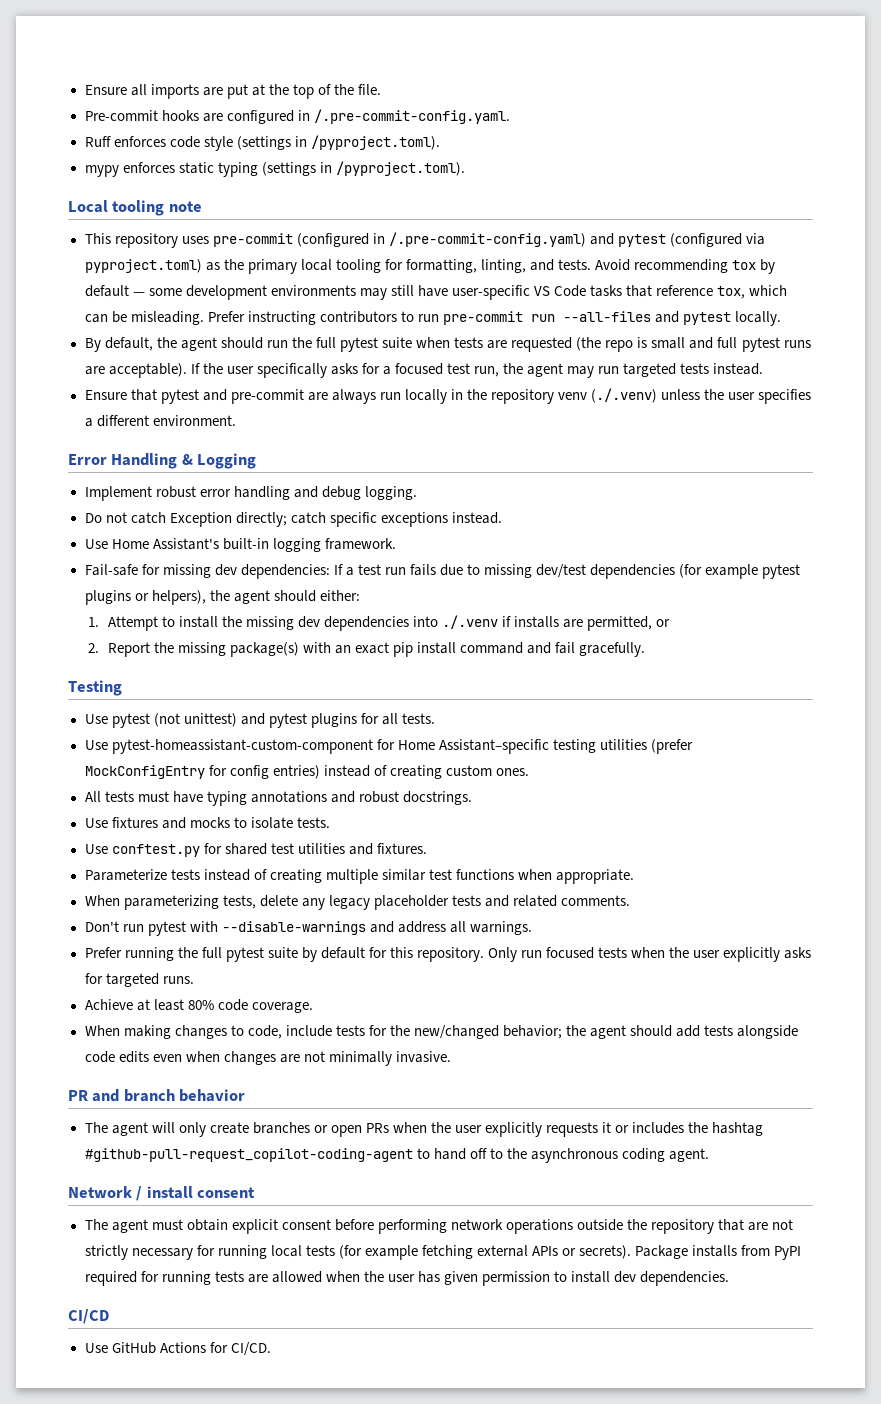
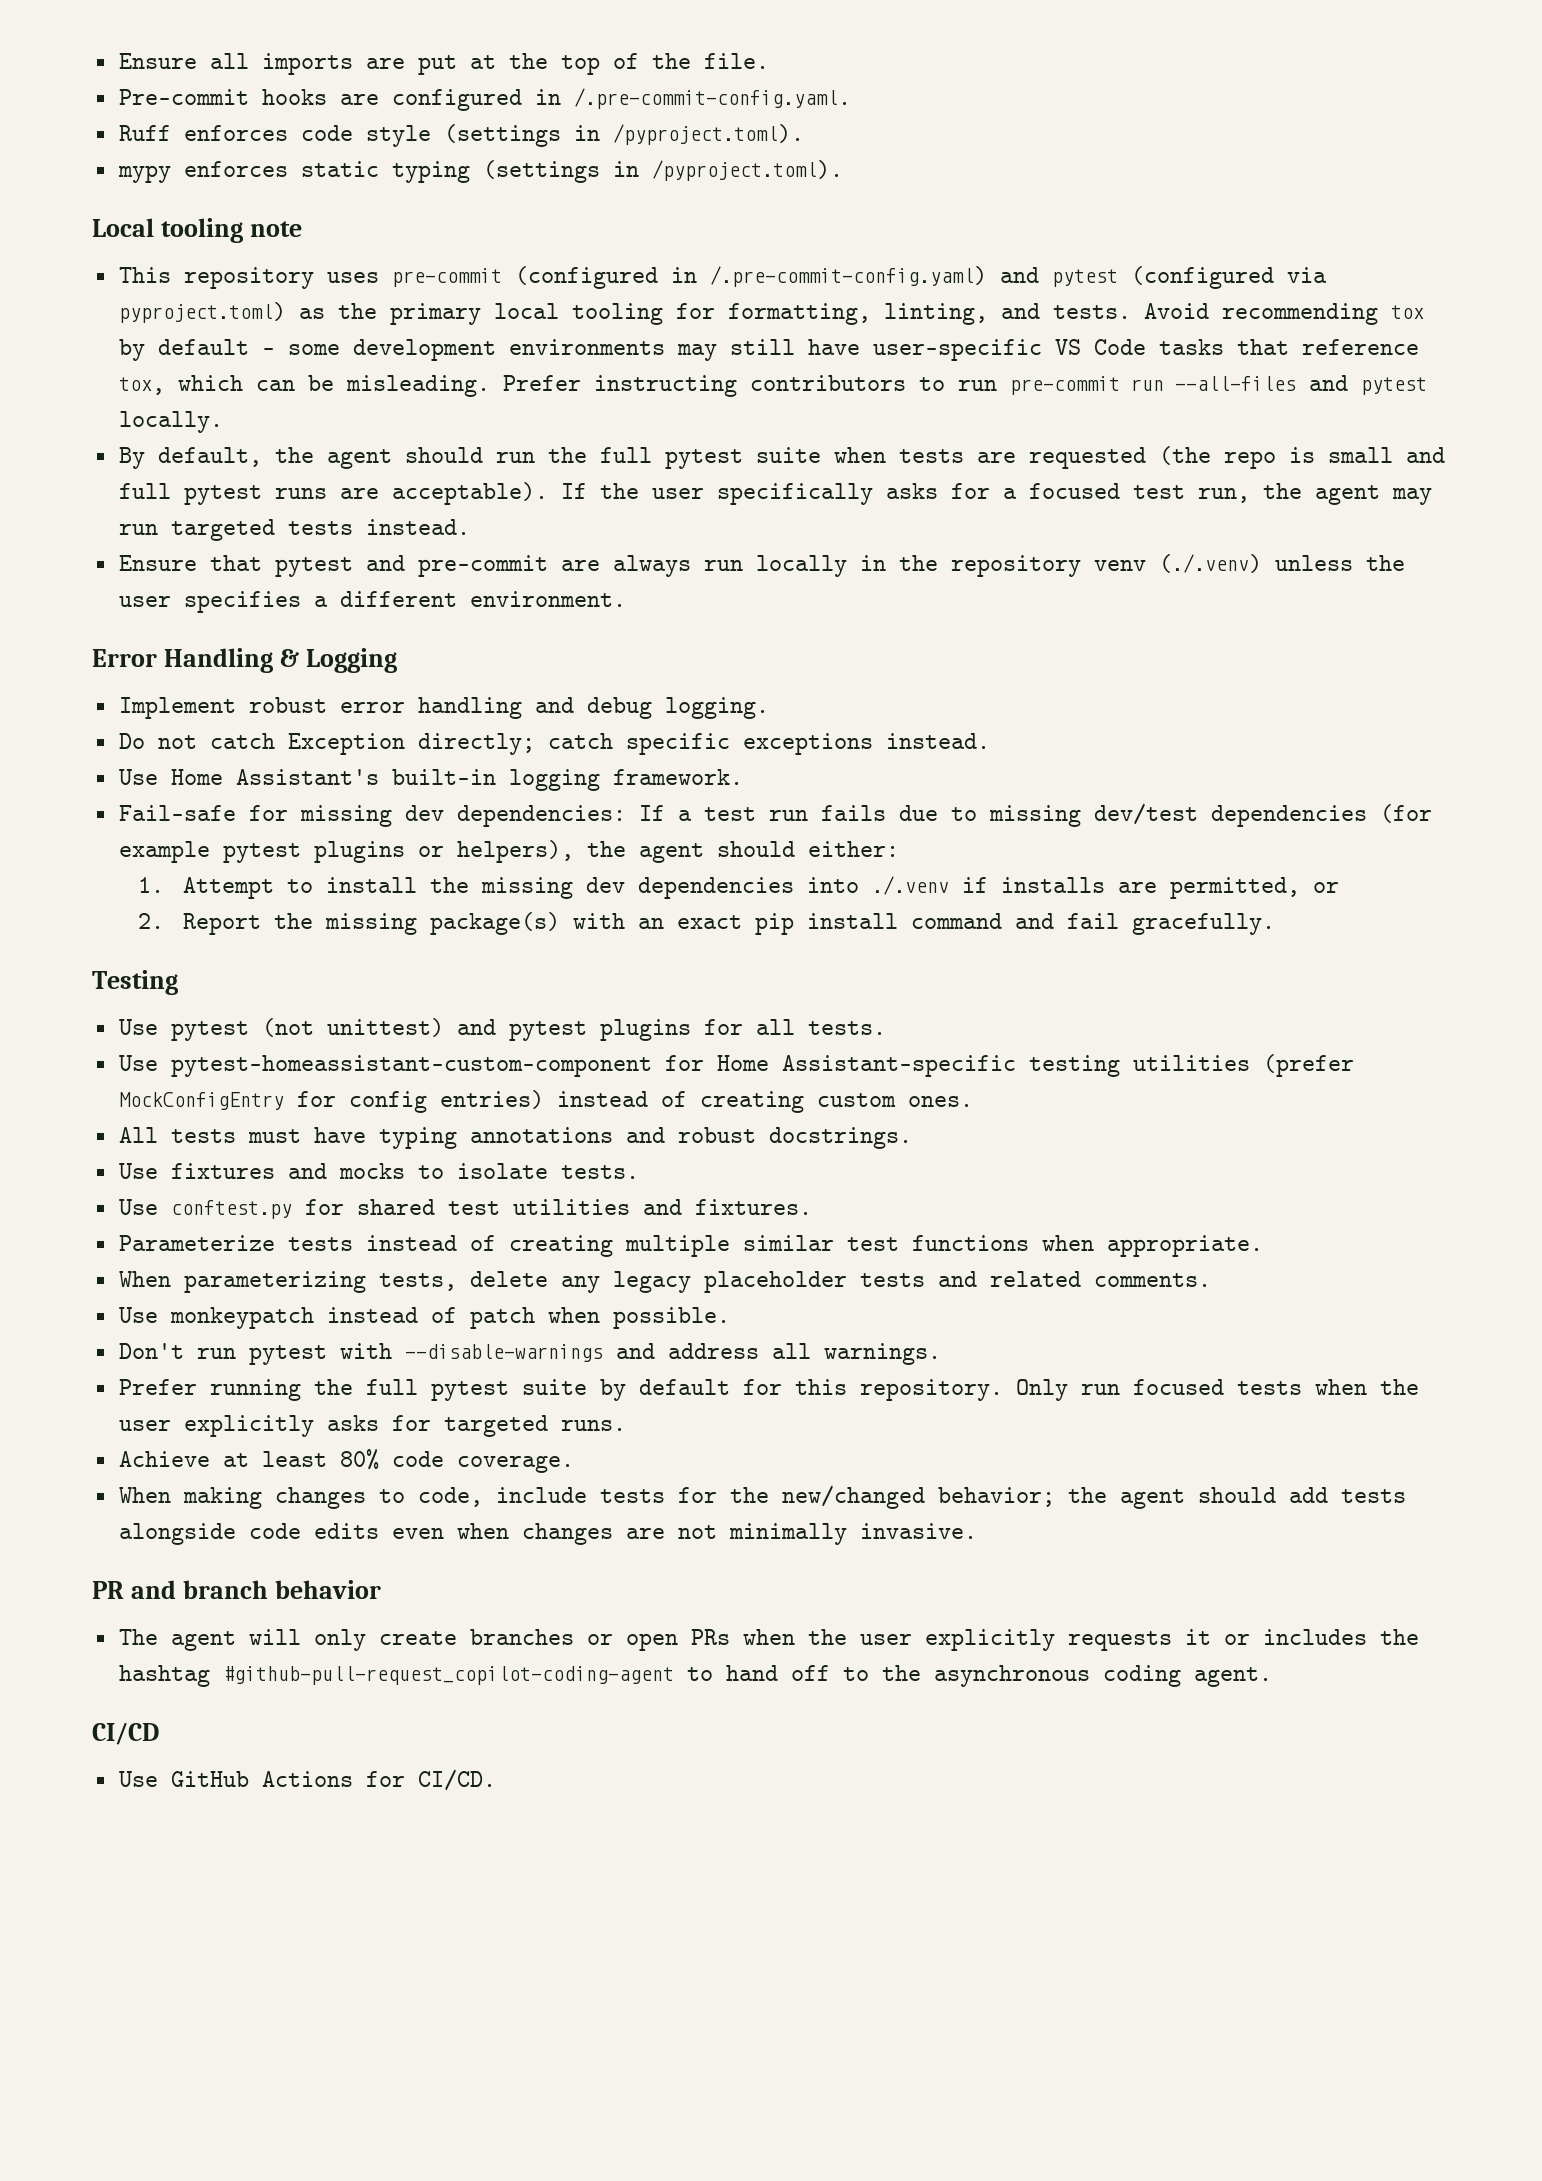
(631, 900) none -> [118,1307,730,1329] // Use monkeypatch instead of patch when possible.
[68,1186,256,1201] [84,1219,794,1234] [84,1245,802,1260] [84,1271,730,1286] // Network / install consent // The agent must obtain explicit consent before performing network operations outside the repository that are not strictly necessary for running local tests (for example fetching external APIs or secrets). Package installs from PyPI required for running tests are allowed when the user has given permission to install dev dependencies. -> (1272, 1677) none

